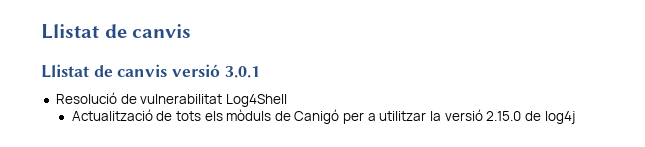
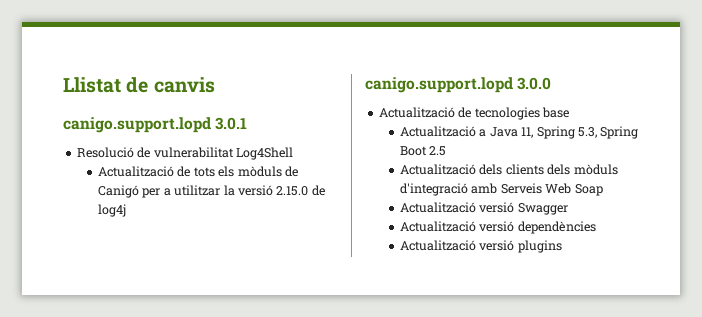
[41,64,221,78] Llistat de canvis versió -> [63,117,211,133] canigo.support.lopd
(575, 117) none -> [365,77,552,93] [378,107,569,120] [400,126,639,139] [400,146,447,156] [400,164,618,175] [400,183,603,196] [400,202,568,215] [400,221,596,234] [400,240,562,253] // canigo.support.lopd 3.0.0 // Actualització de tecnologies base // Actualització a Java 11, Spring 5.3, Spring Boot 2.5 // Actualització dels clients dels mòduls d'integració amb Serveis Web Soap // Actualització versió Swagger // Actualització versió dependències // Actualització versió plugins

